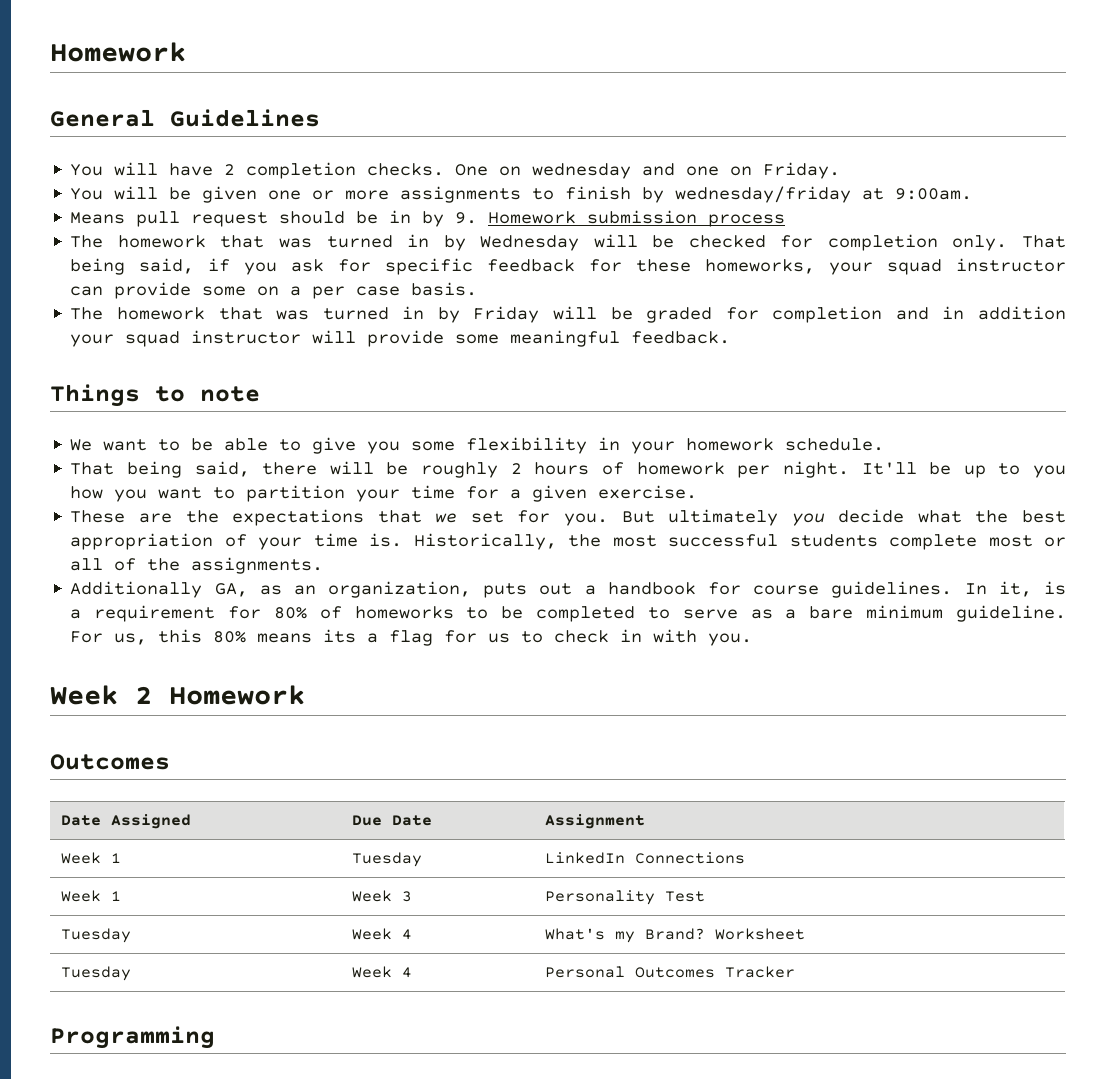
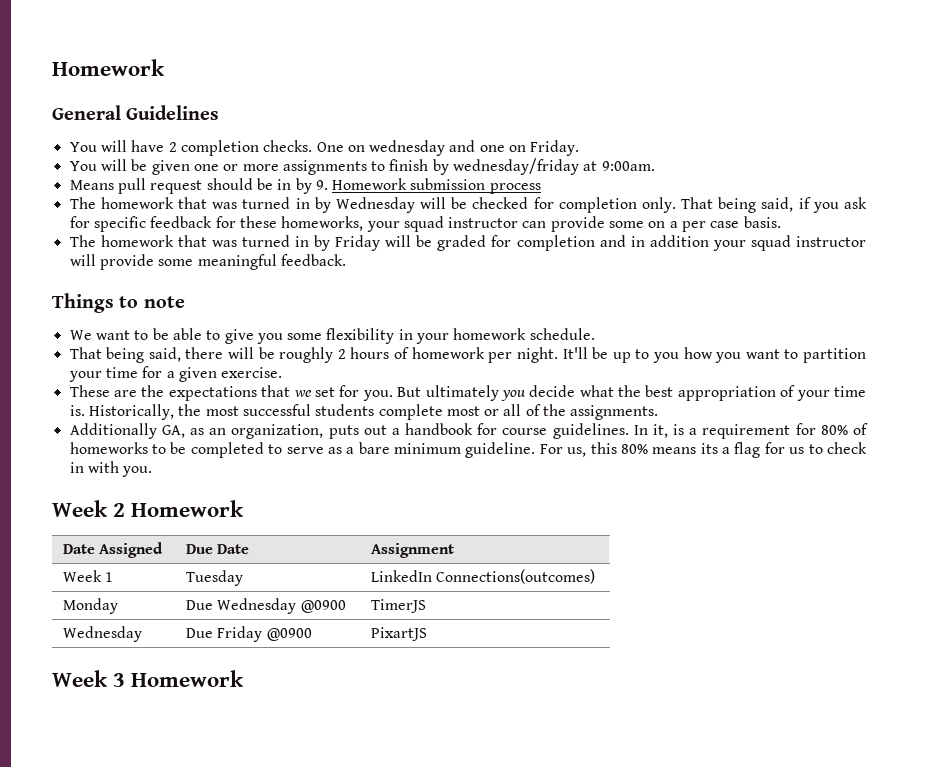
[50,754,170,770] // Outcomes -> (245, 508) none
[634,852,745,864] [60,890,121,902] [351,890,412,902] [544,890,705,905] [60,928,131,943] [351,928,412,940] [544,928,805,943] [60,966,131,981] [351,966,412,978] [544,966,795,978] [50,1026,215,1049] Connections // Week 1 | Week 3 | Personality Test // Tuesday | Week 4 | What's my Brand? Worksheet // Tuesday | Week 4 | Personal Outcomes Tracker // Programming -> [436,569,596,584] [62,598,118,614] [185,598,346,614] [370,599,426,613] [62,626,142,642] [185,626,312,642] [370,627,427,641] [52,670,245,687] Connections(outcomes) // Monday | Due Wednesday @0900 | TimerJS // Wednesday | Due Friday @0900 | PixartJS // Week 3 Homework

